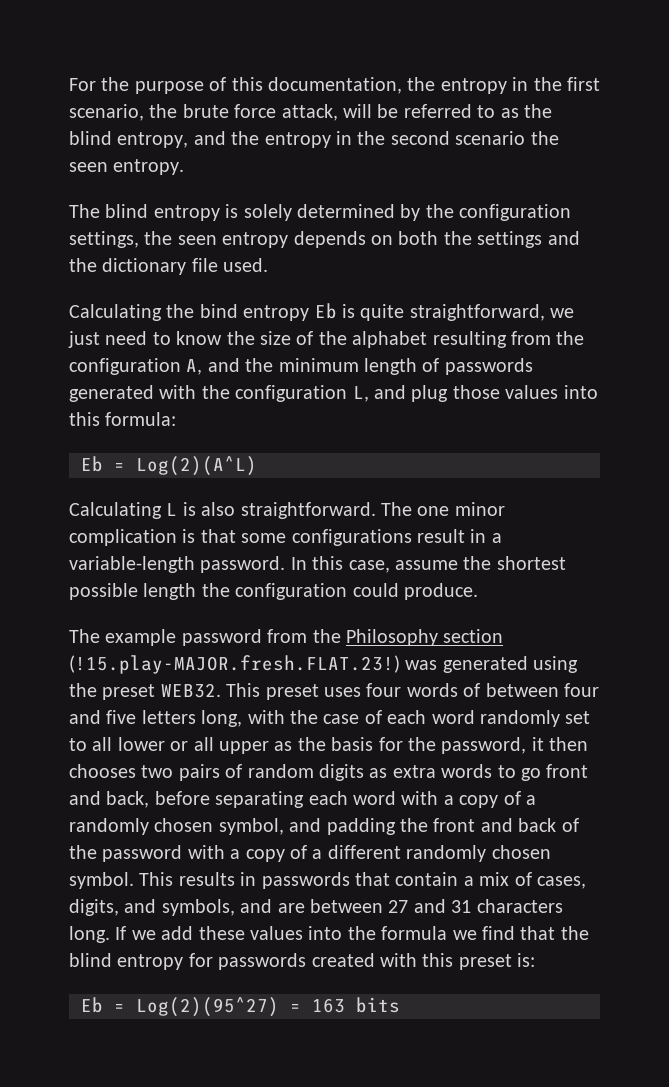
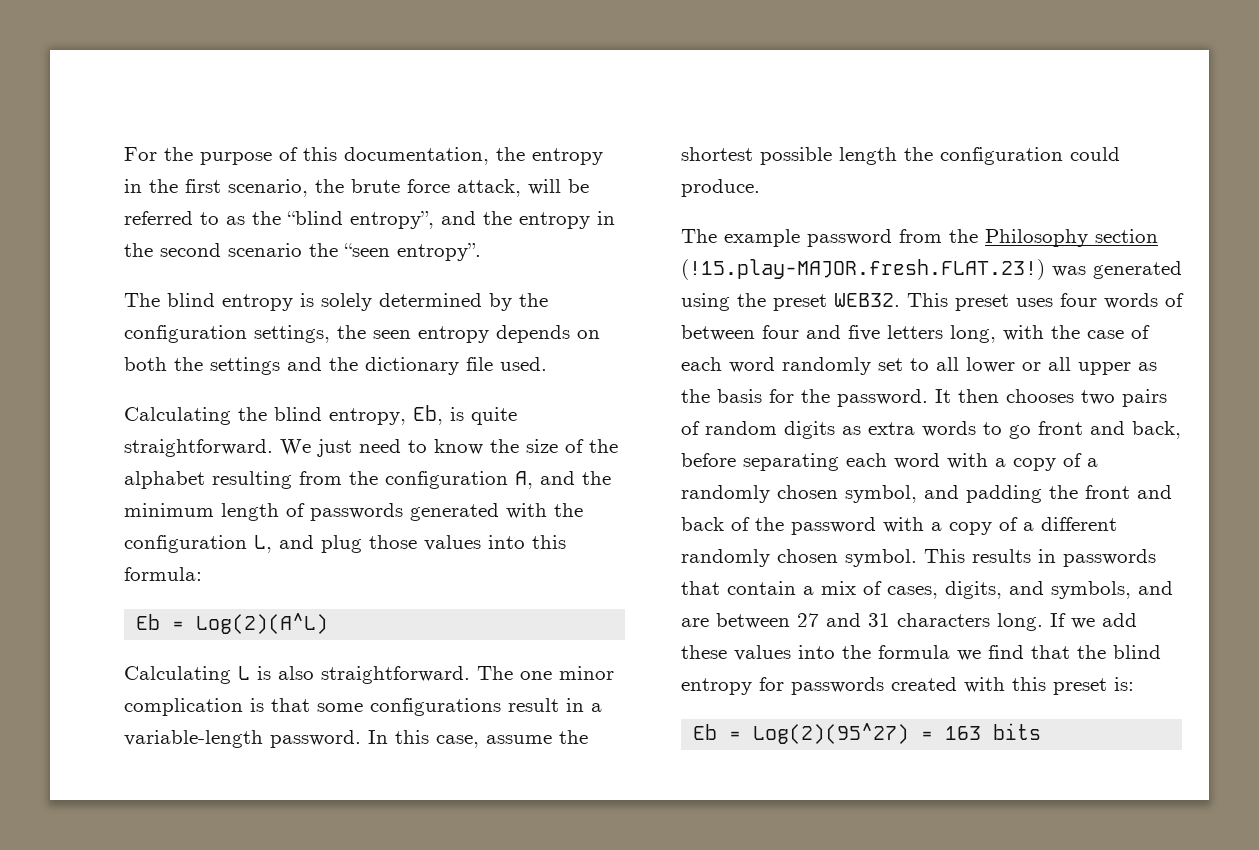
[69,131,189,148] blind entropy, -> [287,211,434,229] “blind entropy”,
[69,159,185,175] seen entropy. -> [344,243,481,261] “seen entropy”.
[199,303,575,321] bind entropy Eb is quite straightforward, we -> [274,405,517,425] [124,439,311,457] blind entropy, Eb, is quite straightforward. We
[441,737,544,754] password, it -> [837,389,951,407] password. It

